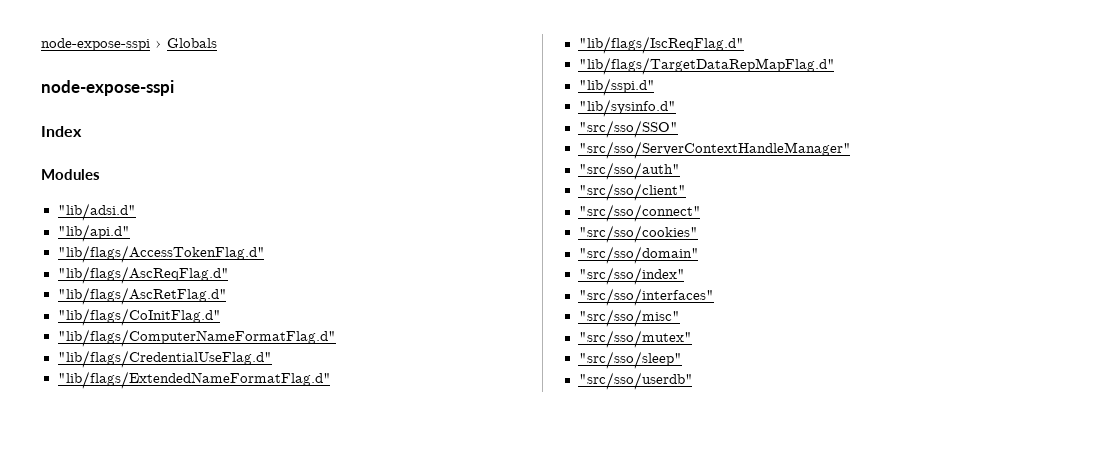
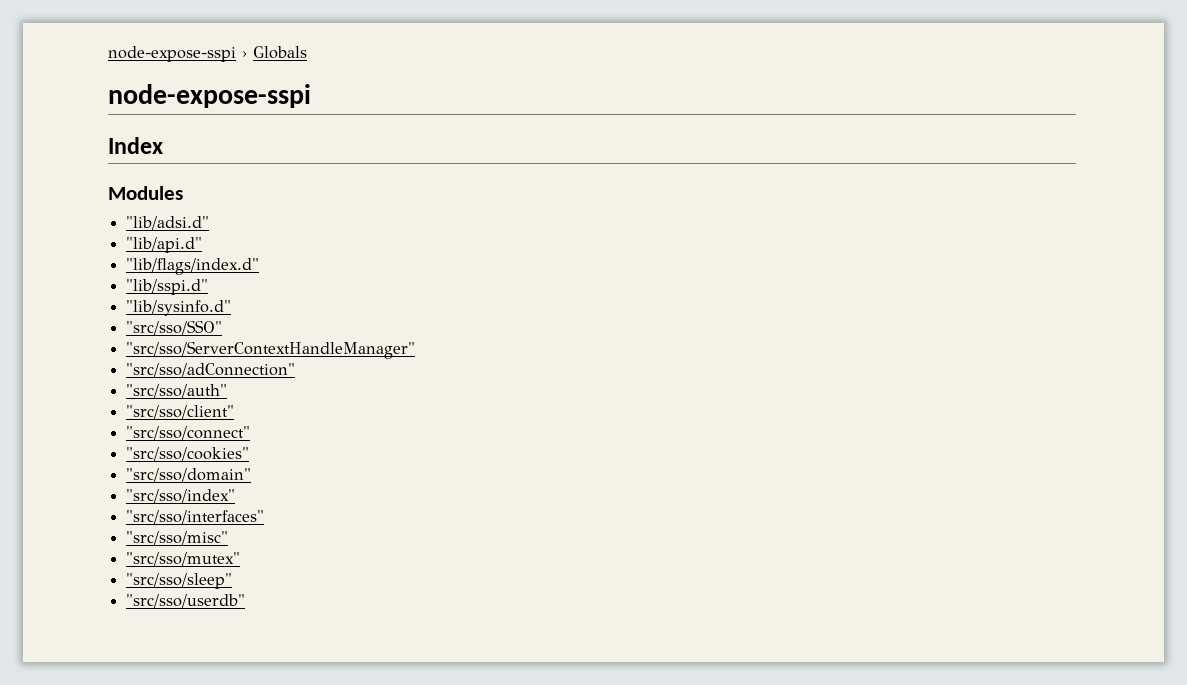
[57,245,265,263] [57,266,229,284] [57,287,227,305] [57,308,221,326] [57,329,336,347] [57,350,272,368] [57,371,331,389] [578,36,744,54] [578,57,835,75] "lib/flags/AccessTokenFlag.d" // "lib/flags/AscReqFlag.d" // "lib/flags/AscRetFlag.d" // "lib/flags/CoInitFlag.d" // "lib/flags/ComputerNameFormatFlag.d" // "lib/flags/CredentialUseFlag.d" // "lib/flags/ExtendedNameFormatFlag.d" // "lib/flags/IscReqFlag.d" // "lib/flags/TargetDataRepMapFlag.d" -> [126,258,260,275] "lib/flags/index.d"
(851, 150) none -> [126,363,296,377] // "src/sso/adConnection"

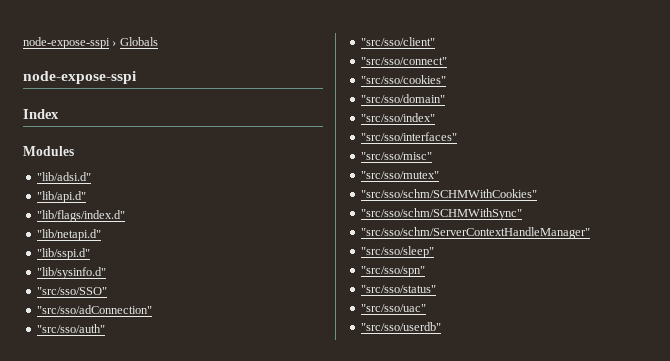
(260, 266) none -> [36,229,101,241] // "lib/netapi.d"
[126,341,416,359] // "src/sso/ServerContextHandleManager" -> (107, 291) none
[126,573,233,589] "src/sso/sleep" -> [360,189,537,198] [360,208,522,220] [360,227,590,239] [360,246,434,258] [360,266,425,277] [360,285,436,293] [360,304,426,312] "src/sso/schm/SCHMWithCookies" // "src/sso/schm/SCHMWithSync" // "src/sso/schm/ServerContextHandleManager" // "src/sso/sleep" // "src/sso/spn" // "src/sso/status" // "src/sso/uac"

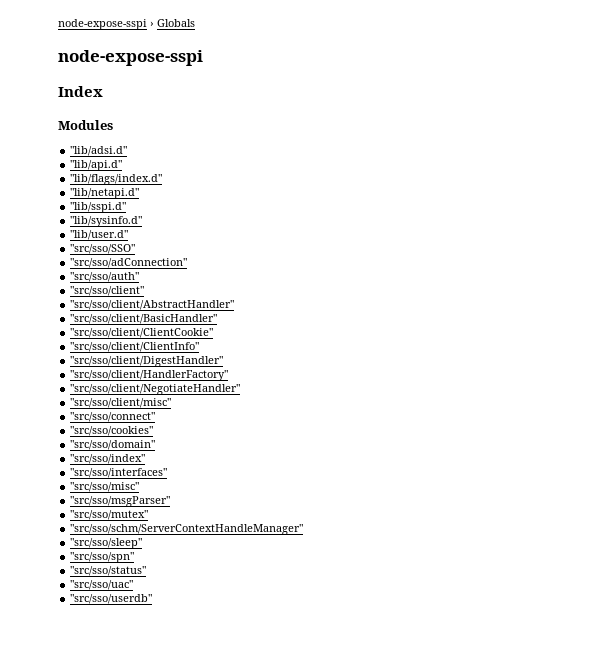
(106, 273) none -> [70,230,129,240] // "lib/user.d"
(435, 41) none -> [70,300,235,310] [70,314,218,324] [70,328,214,338] [70,342,200,352] [70,356,224,367] [70,370,229,381] [70,384,241,395] [70,398,172,408] // "src/sso/client/AbstractHandler" // "src/sso/client/BasicHandler" // "src/sso/client/ClientCookie" // "src/sso/client/ClientInfo" // "src/sso/client/DigestHandler" // "src/sso/client/HandlerFactory" // "src/sso/client/NegotiateHandler" // "src/sso/client/misc"
(432, 156) none -> [70,496,171,507] // "src/sso/msgParser"
[360,189,537,198] [360,208,522,220] // "src/sso/schm/SCHMWithCookies" // "src/sso/schm/SCHMWithSync" -> (149, 515) none

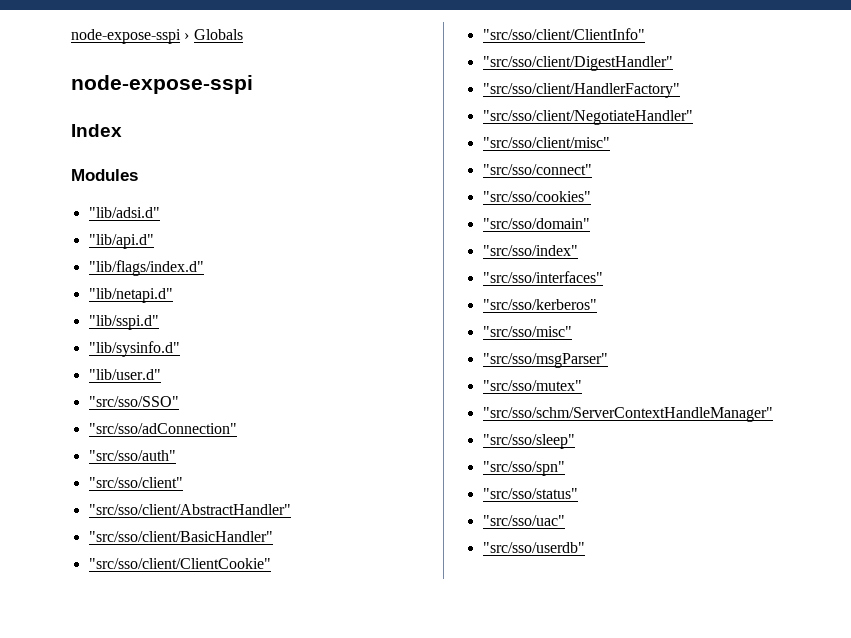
(168, 473) none -> [482,299,597,310] // "src/sso/kerberos"

